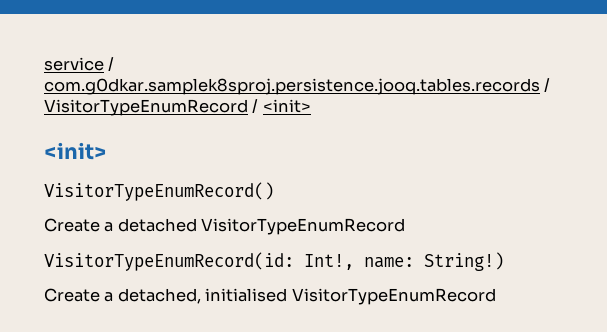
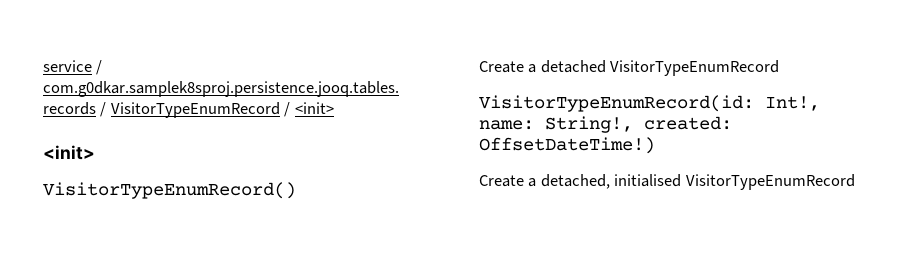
[424,252,504,271] String!) -> [545,116,732,133] [479,137,655,154] String!, created: OffsetDateTime!)

